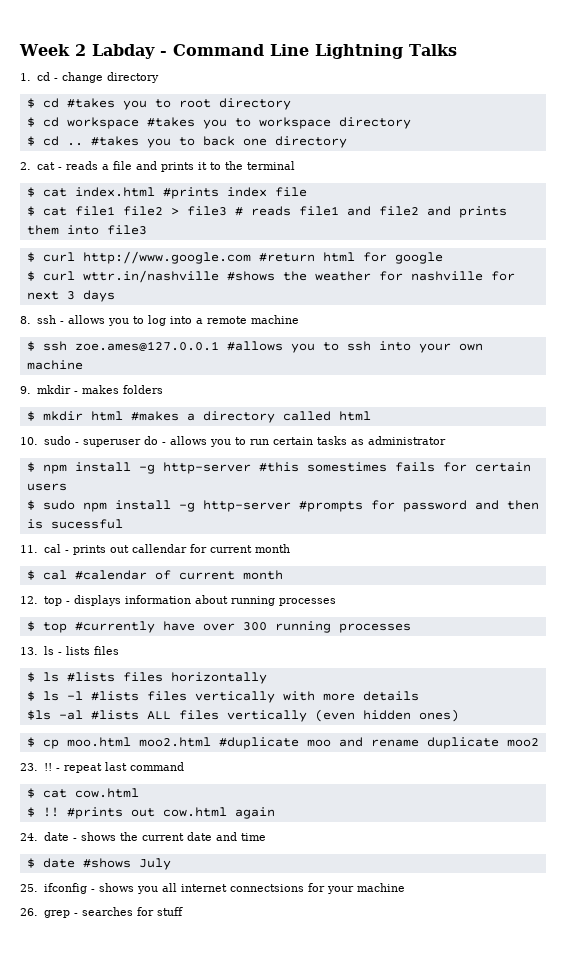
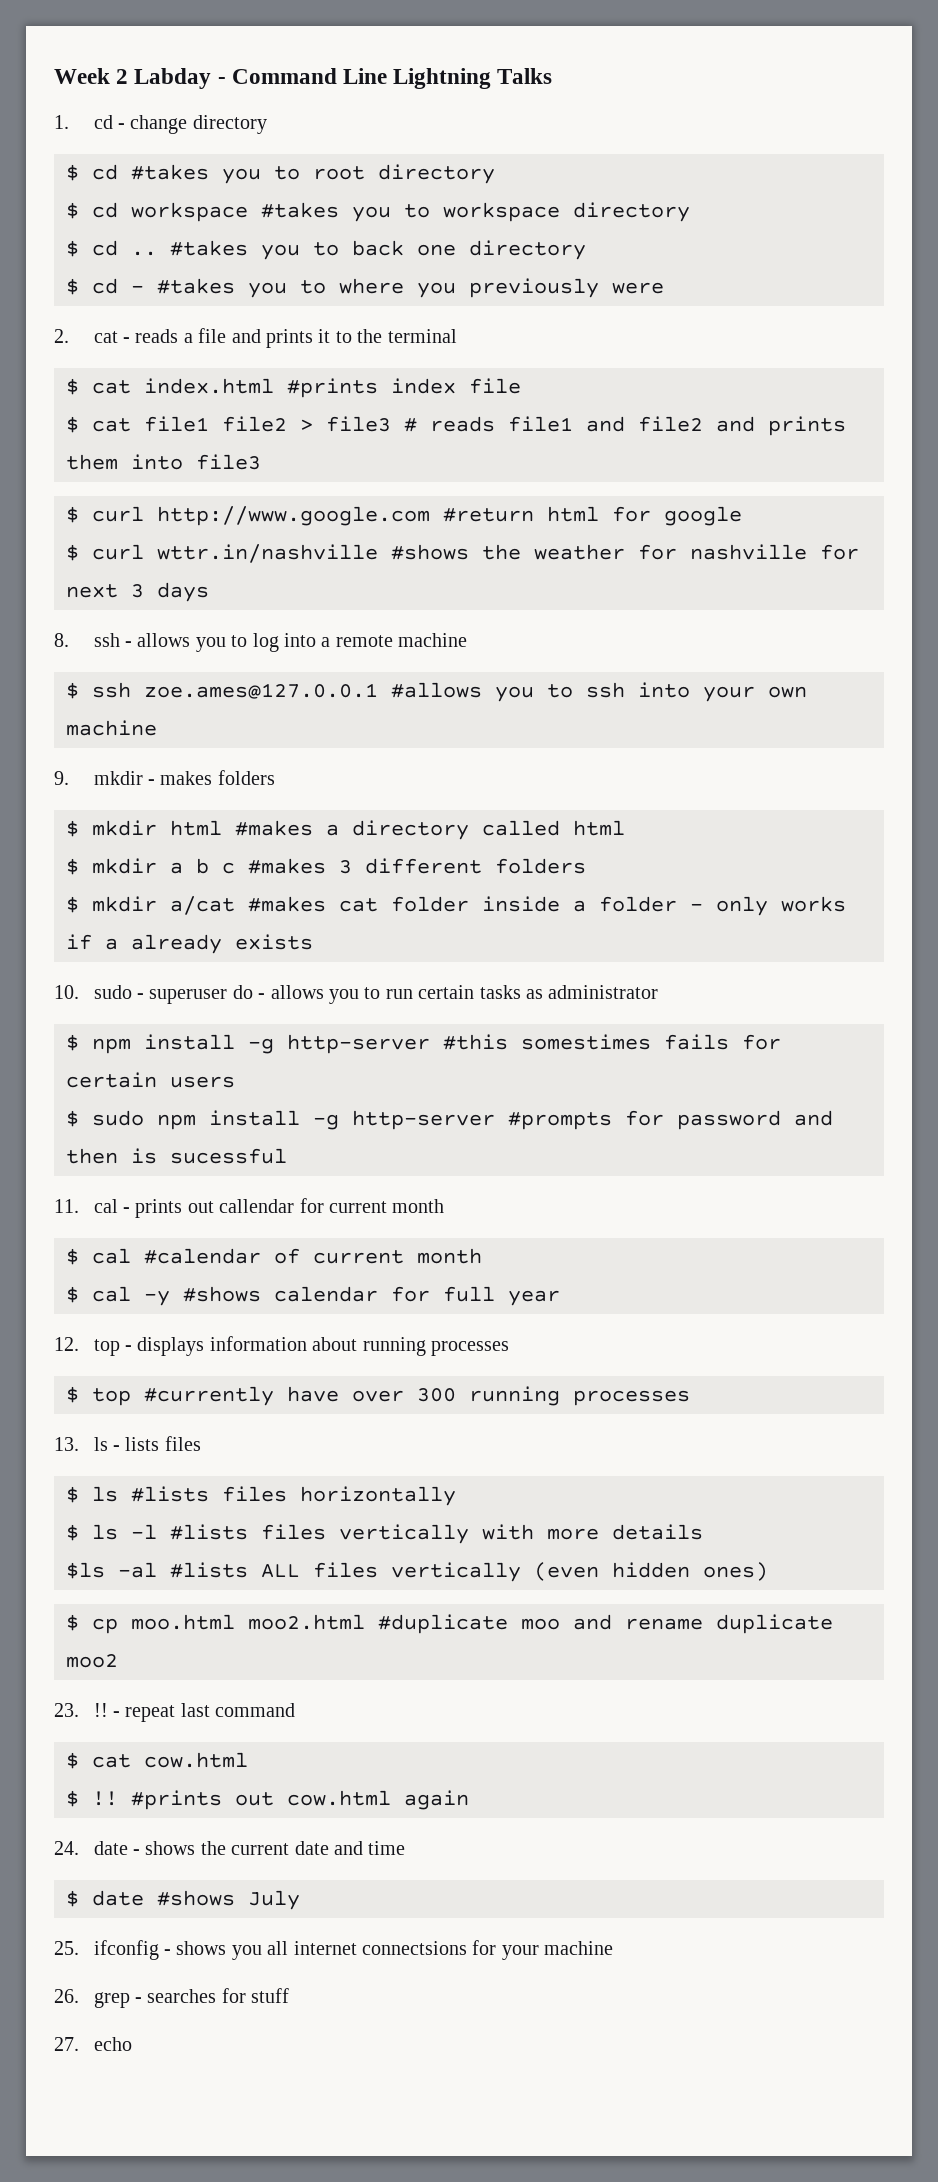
(347, 142) none -> [66,278,664,298] // $ cd - #takes you to where you previously were
(371, 416) none -> [66,858,586,875] [66,896,846,916] [66,934,313,954] // $ mkdir a b c #makes 3 different folders // $ mkdir a/cat #makes cat folder inside a folder - only works if a already exists
(283, 575) none -> [66,1286,560,1306] // $ cal -y #shows calendar for full year
(183, 911) none -> [54,2037,132,2051] // 27. echo

